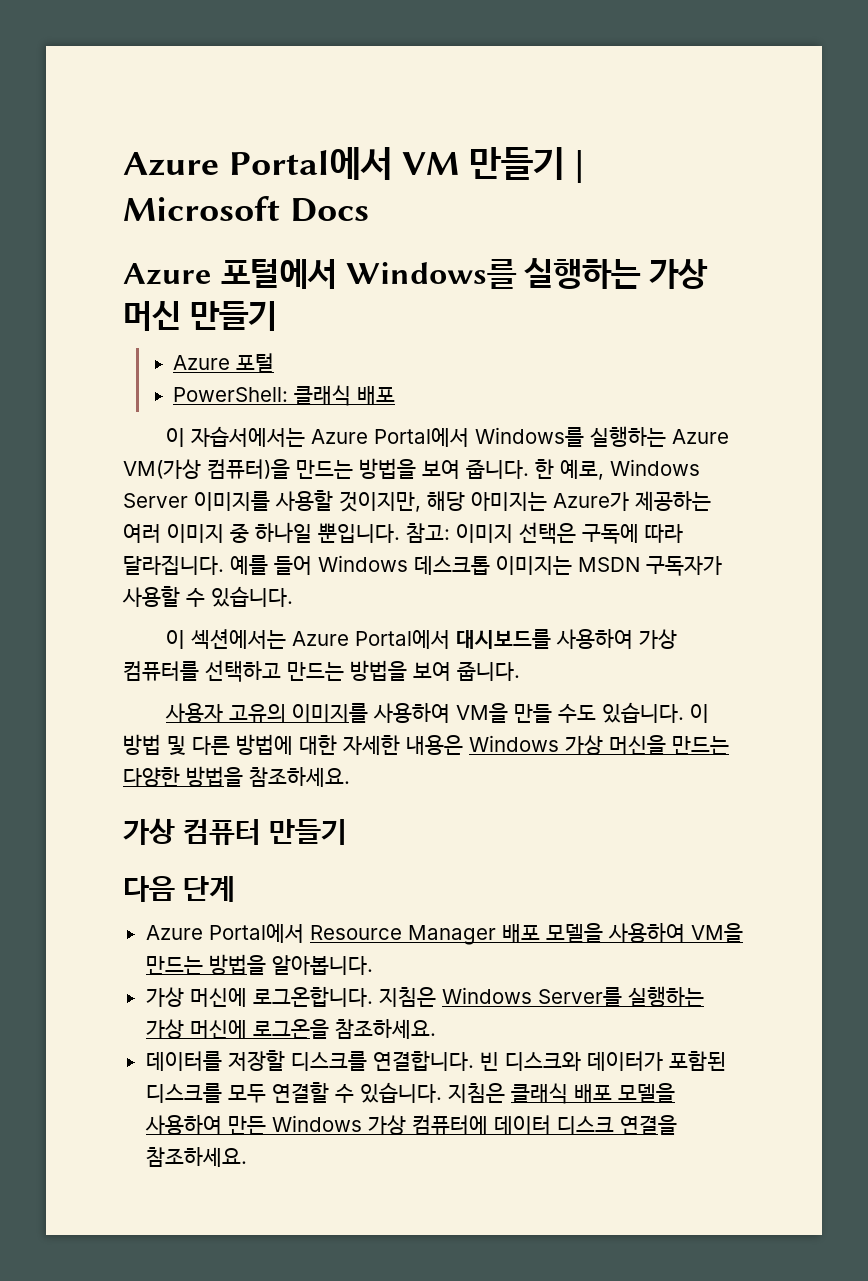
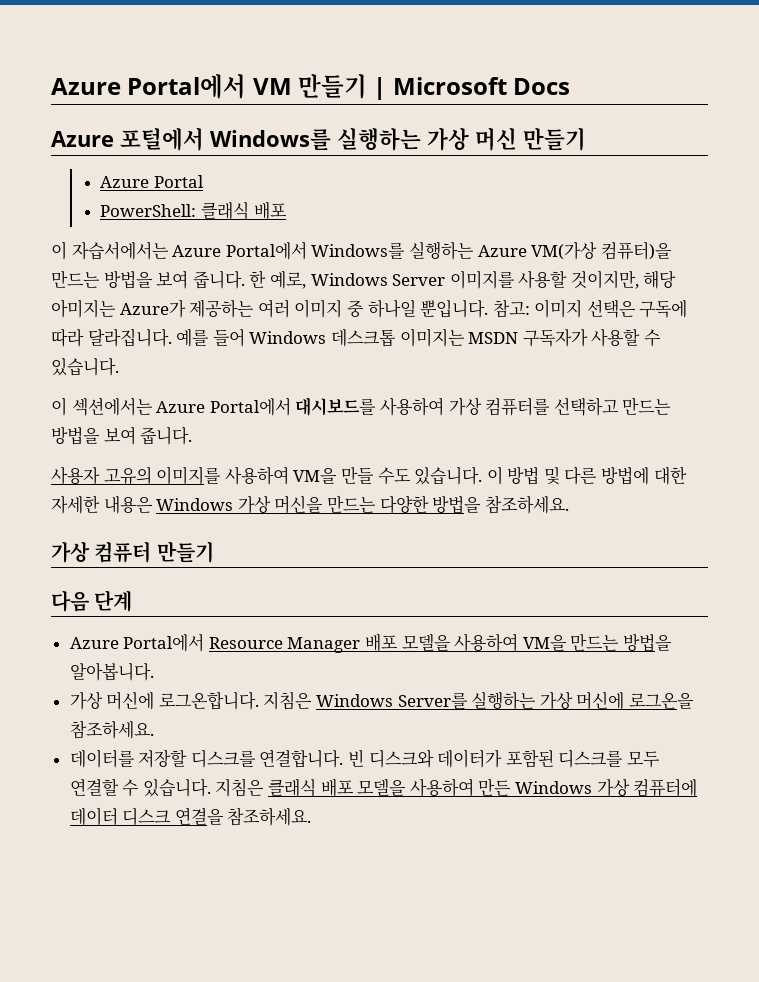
[236,353,275,373] 포털 -> [154,175,205,188] Portal

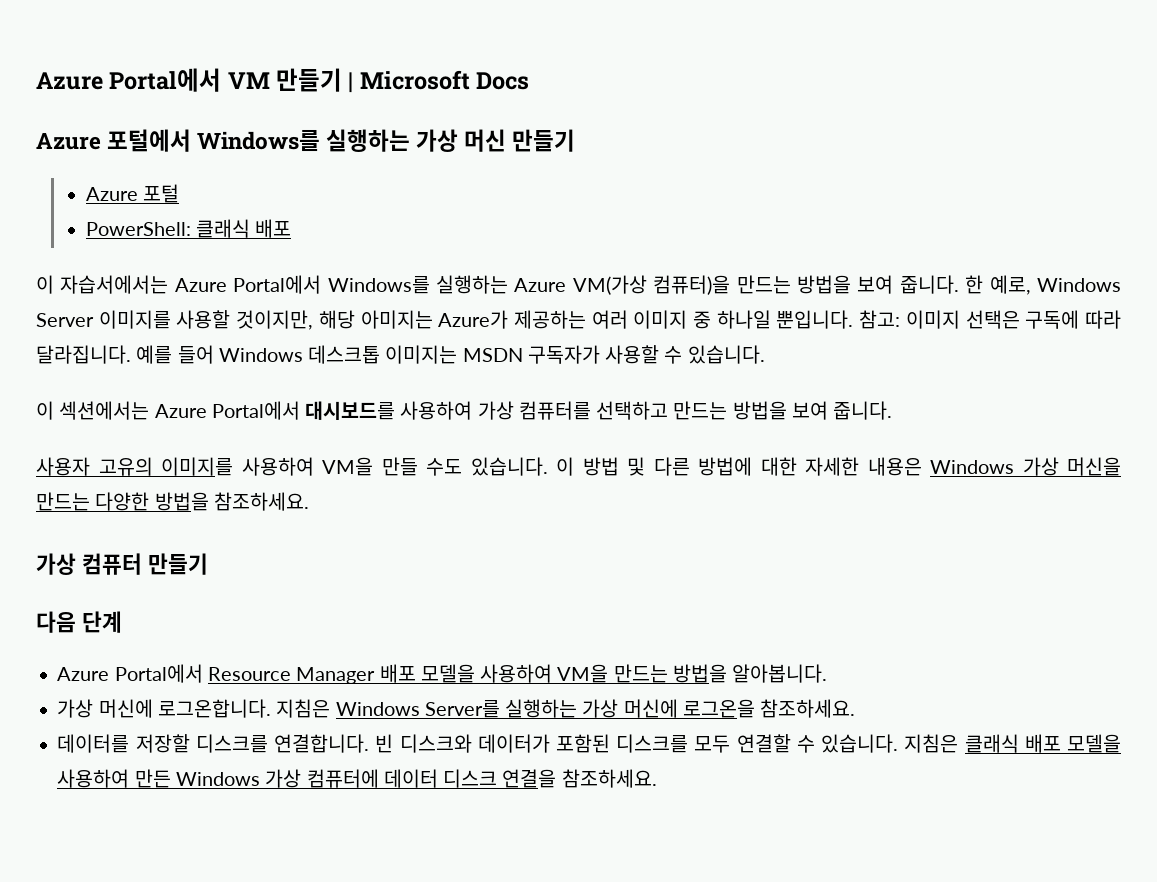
[154,175,205,188] Portal -> [142,184,179,203] 포털

